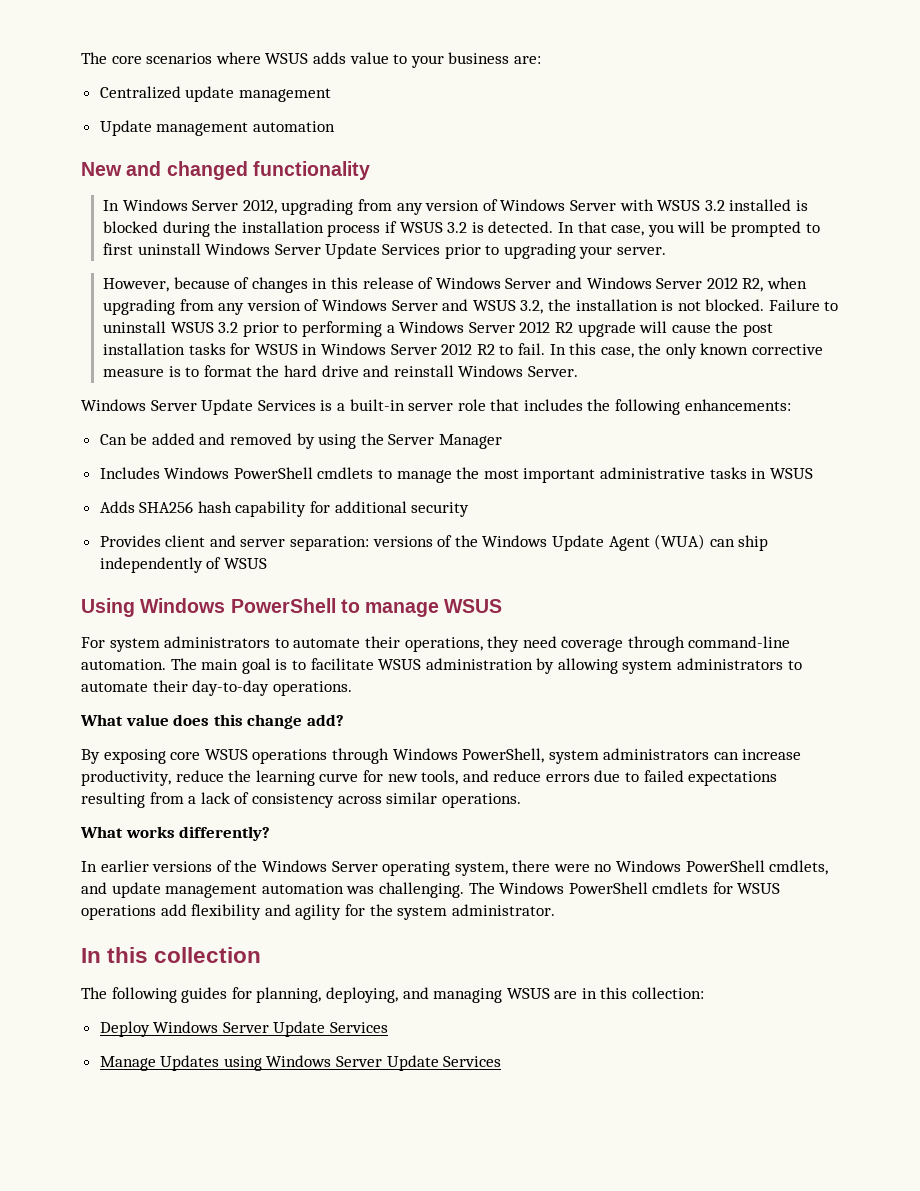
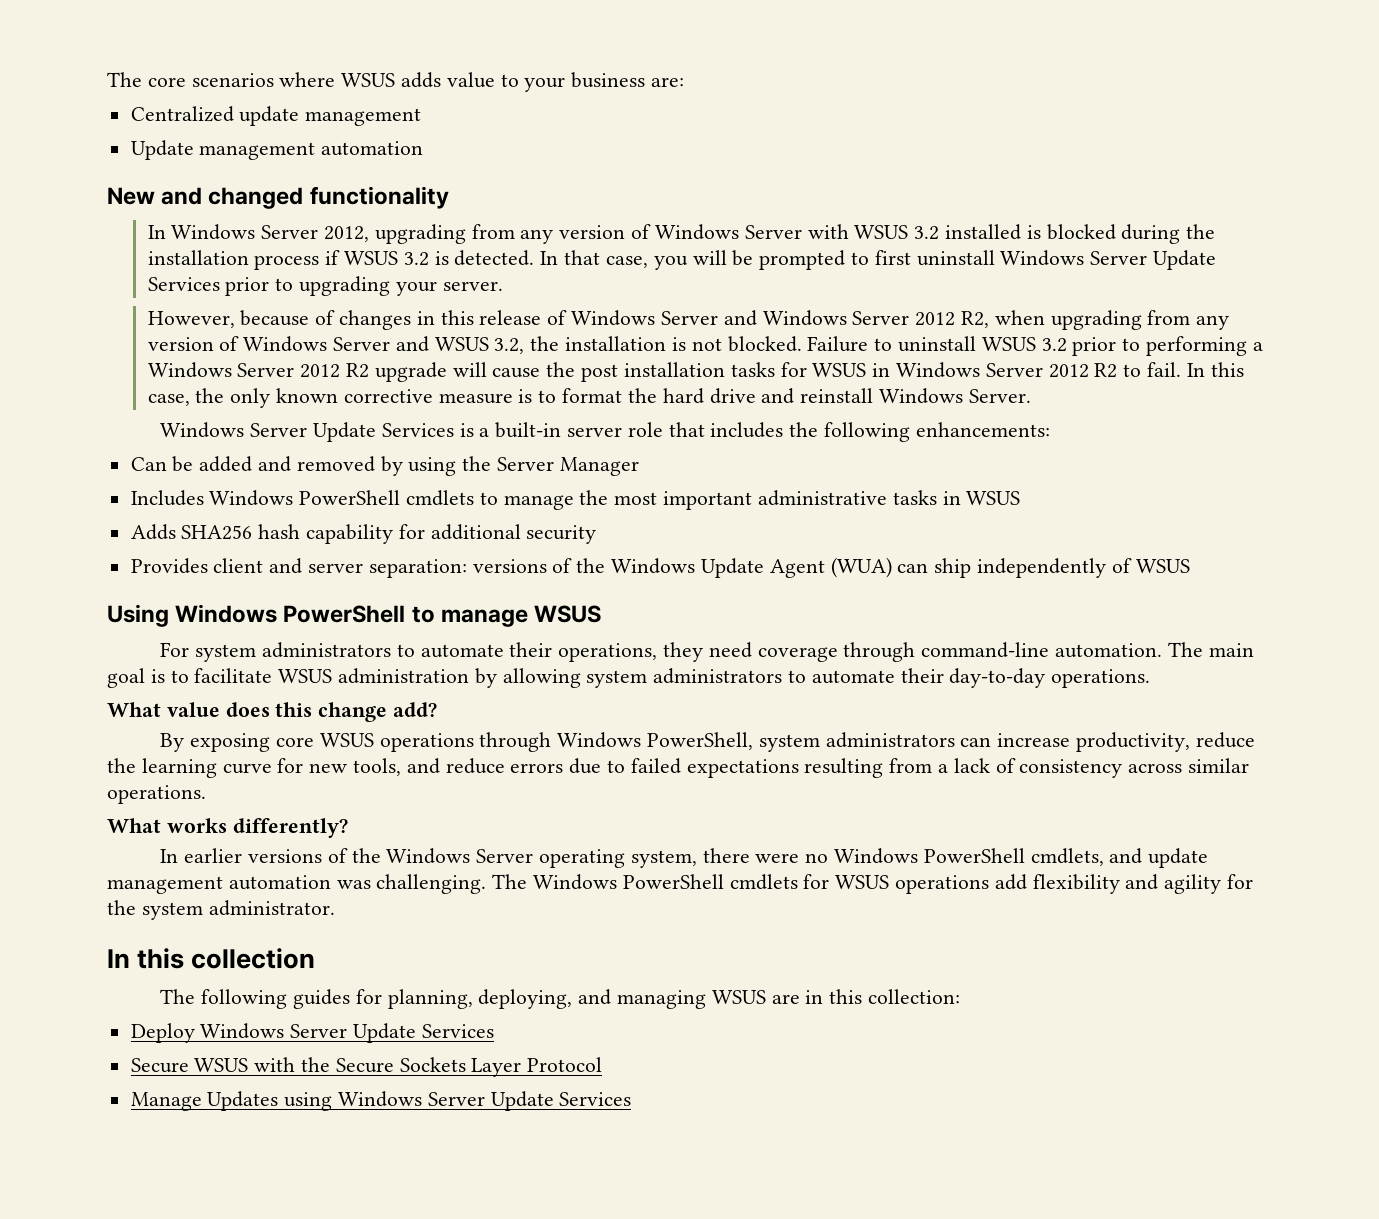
(389, 1027) none -> [130,1057,603,1077] // Secure WSUS with the Secure Sockets Layer Protocol

